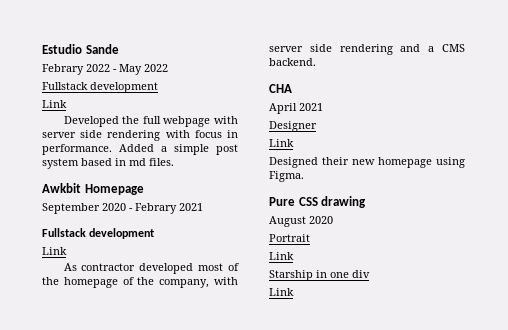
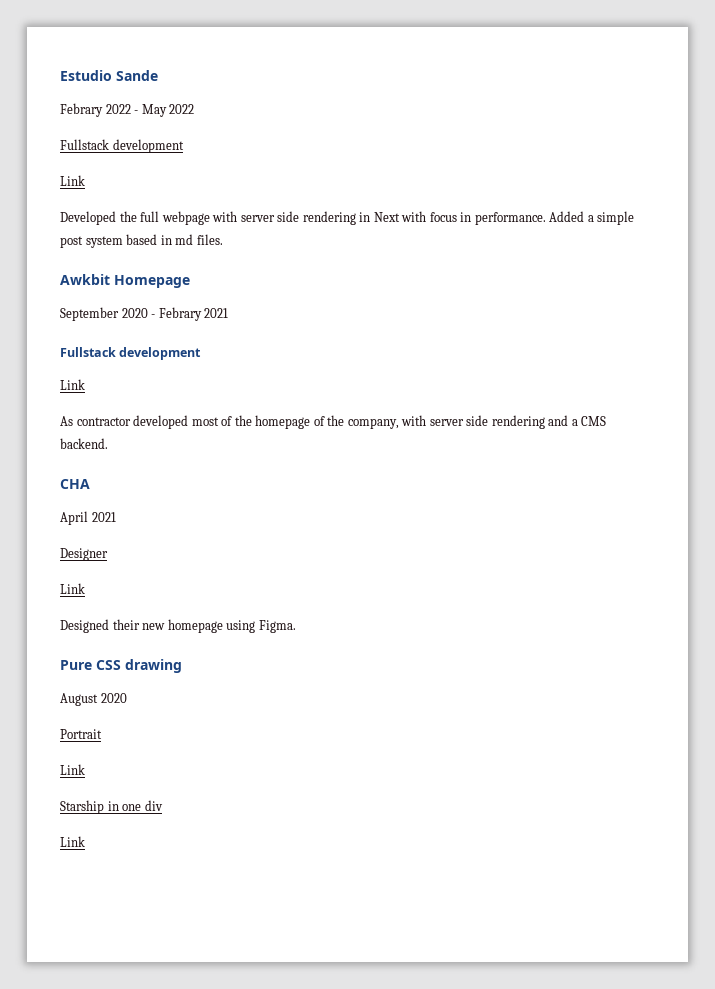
(161, 135) none -> [359,212,400,222] in Next

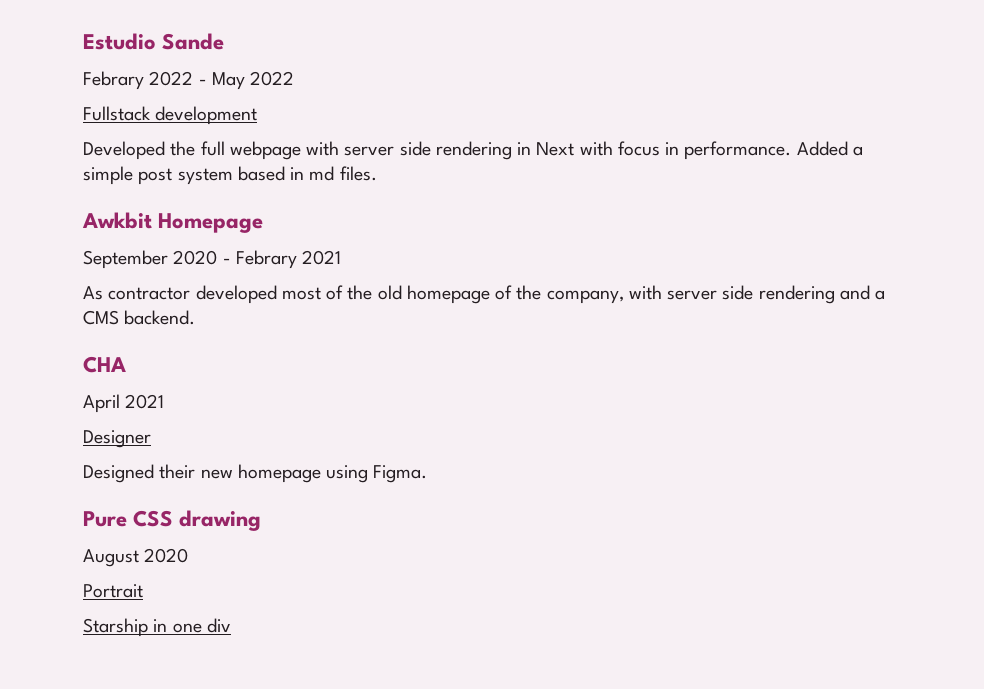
[60,175,85,186] // Link -> (258, 115) none
[60,347,202,360] [60,379,85,390] // Fullstack development // Link -> (342, 257) none
(252, 420) none -> [377,285,402,300] old
[60,583,85,594] // Link -> (151, 439) none
[60,764,85,775] // Link -> (143, 591) none
[60,836,85,847] // Link -> (231, 625) none

